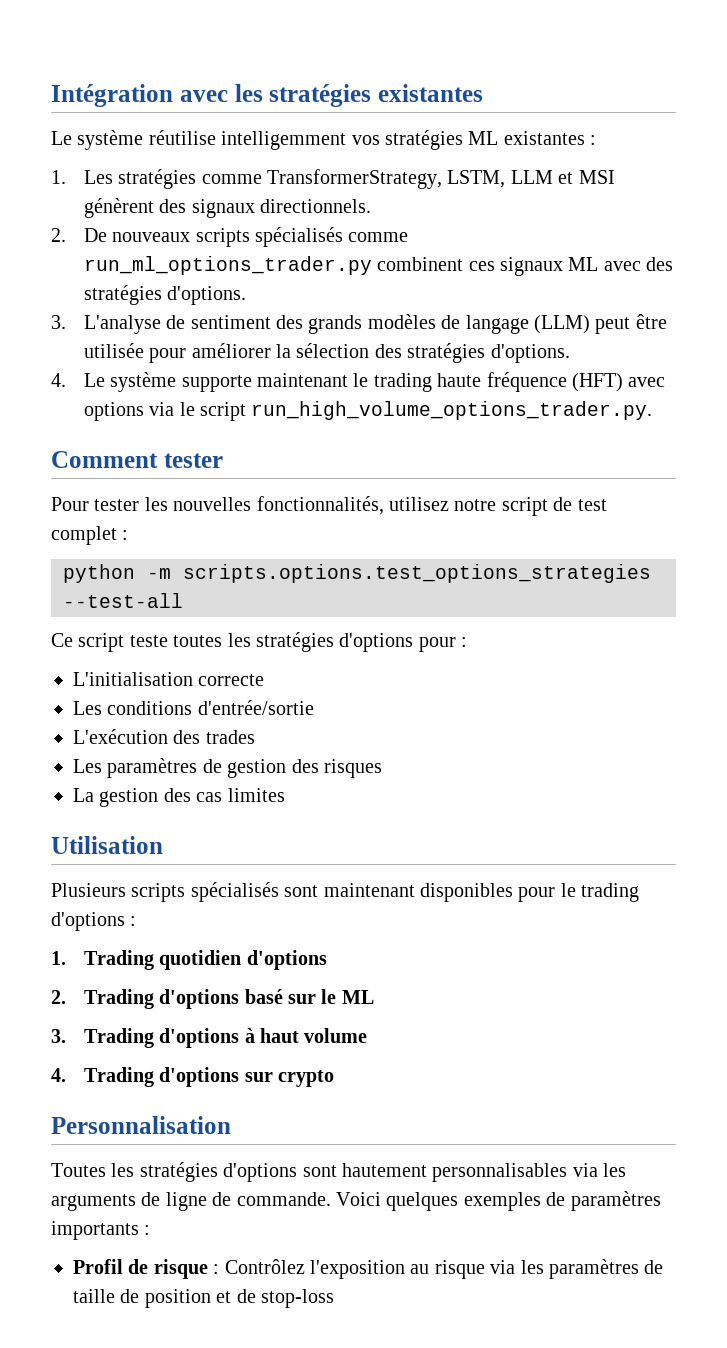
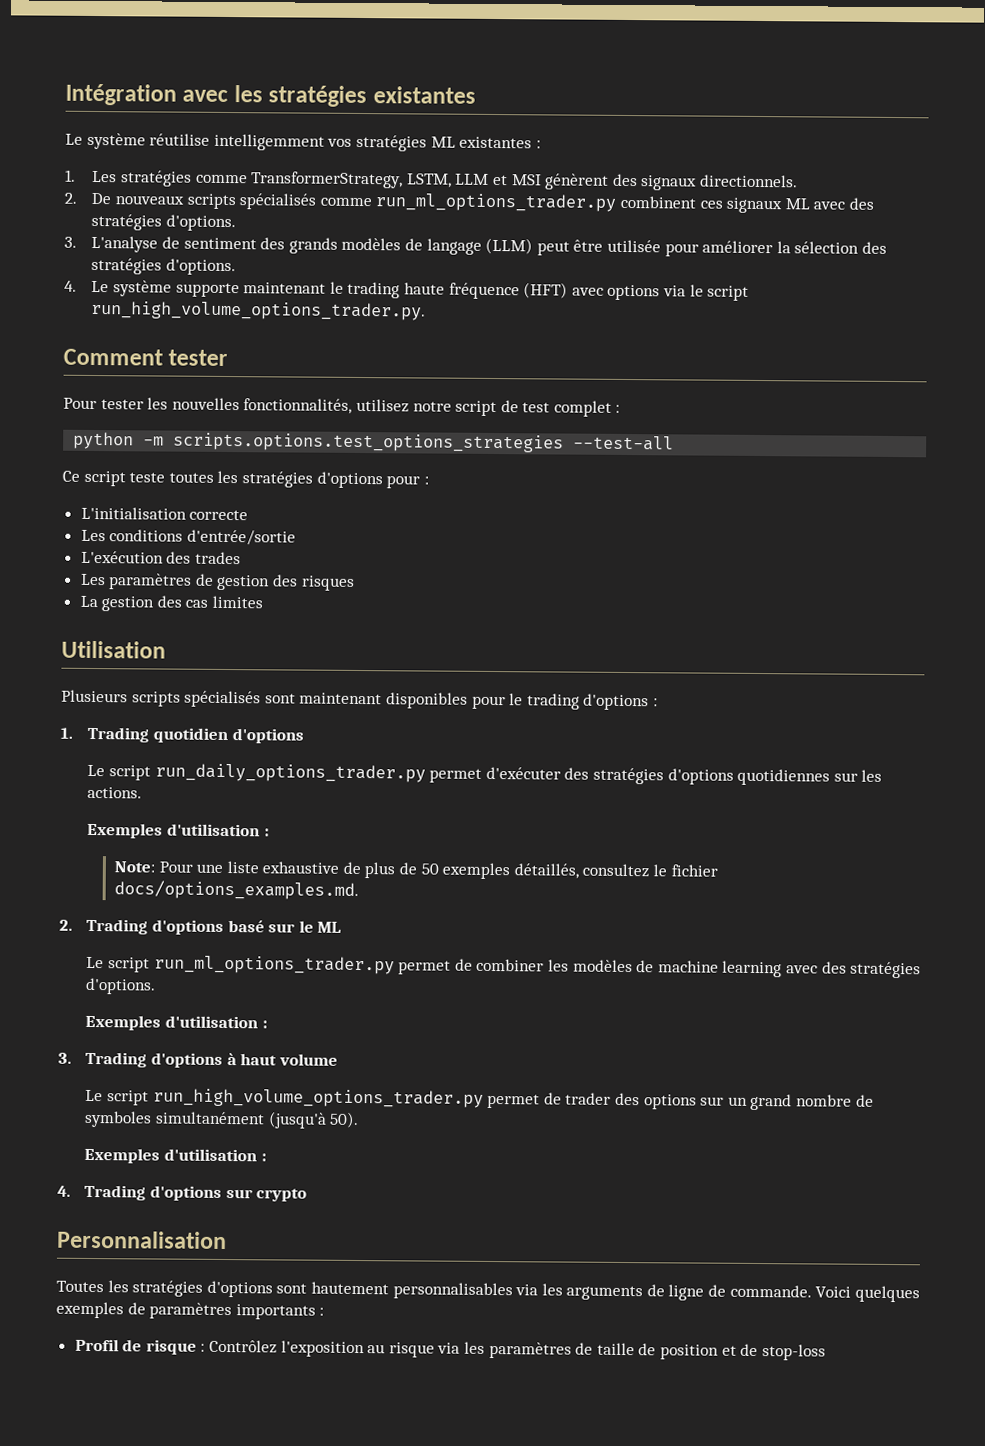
(327, 960) none -> [87,763,883,786] [87,786,143,799] [87,822,270,839] [113,861,718,880] [113,880,359,901] // Le script run_daily_options_trader.py permet d'exécuter des stratégies d'options quotidiennes sur les actions. // Exemples d'utilisation : // Note: Pour une liste exhaustive de plus de 50 exemples détaillés, consultez le fichier docs/options_examples.md.
(374, 997) none -> [86,955,922,979] [85,977,157,995] [85,1014,268,1031] // Le script run_ml_options_trader.py permet de combiner les modèles de machine learning avec des stratégies d'options. // Exemples d'utilisation :
(368, 1035) none -> [85,1088,874,1111] [84,1110,360,1129] [84,1147,267,1164] // Le script run_high_volume_options_trader.py permet de trader des options sur un grand nombre de symboles simultanément (jusqu'à 50). // Exemples d'utilisation :

